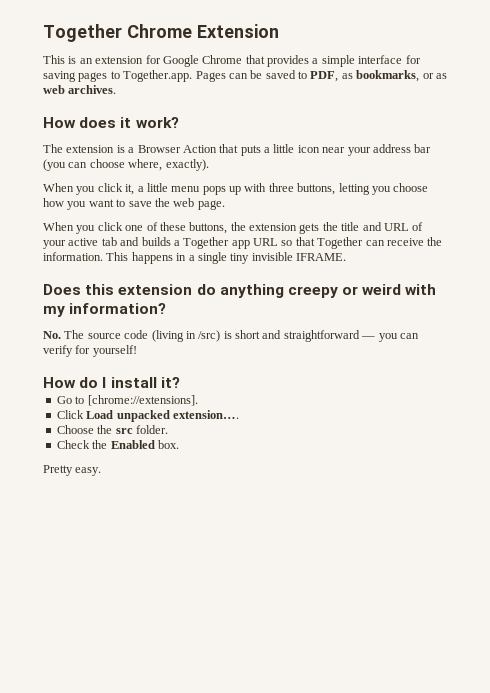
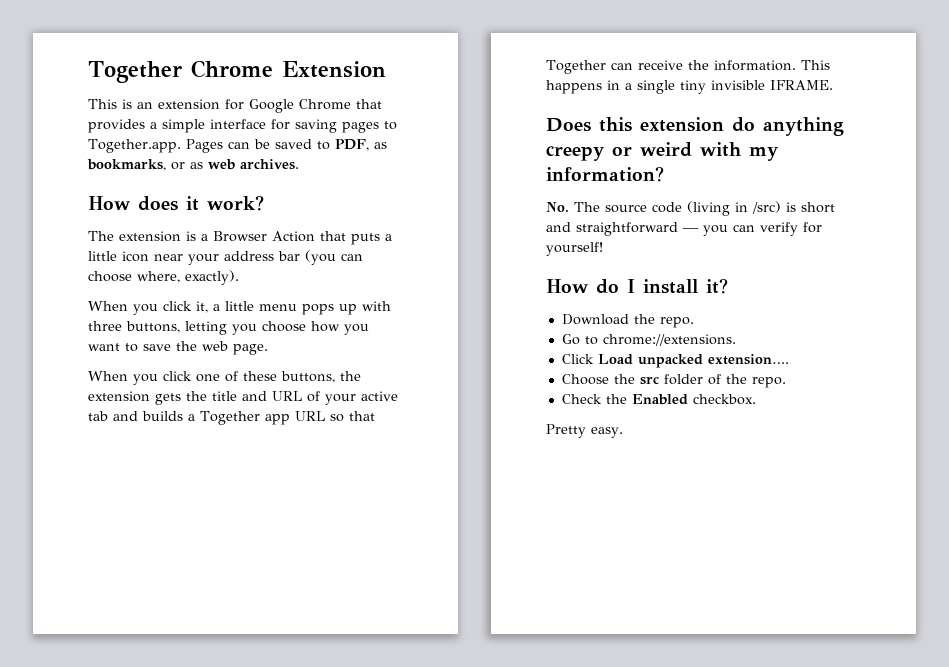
(180, 382) none -> [561,314,694,328] // Download the repo.
[87,395,198,406] [chrome://extensions]. -> [602,334,736,346] chrome://extensions.
[135,425,168,434] folder. -> [663,374,786,388] folder of the repo.
[157,440,179,449] box. -> [692,394,756,405] checkbox.

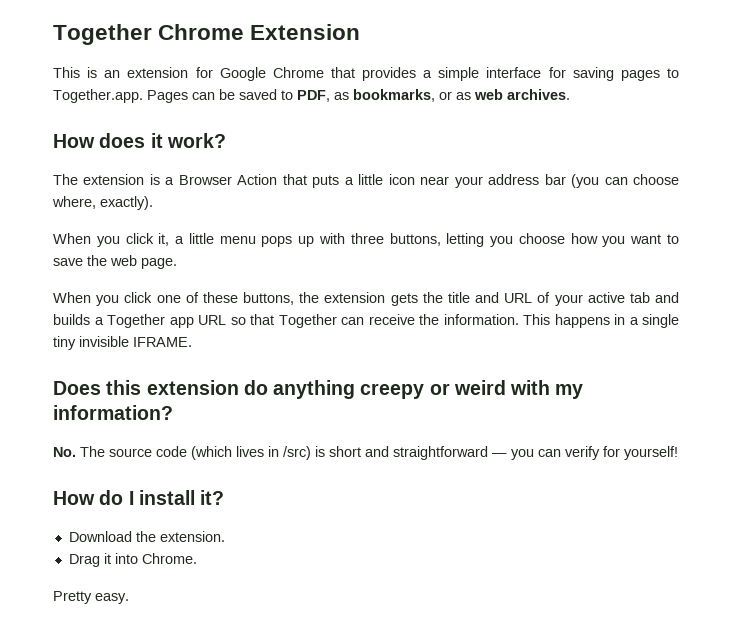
[687,201,730,216] (living -> [191,446,264,460] (which lives
[659,317,694,328] [561,334,736,346] [561,354,789,368] [561,374,786,388] [561,394,756,405] repo. // Go to chrome://extensions. // Click Load unpacked extension…. // Choose the src folder of the repo. // Check the Enabled checkbox. -> [159,531,225,542] [68,553,197,567] extension. // Drag it into Chrome.

